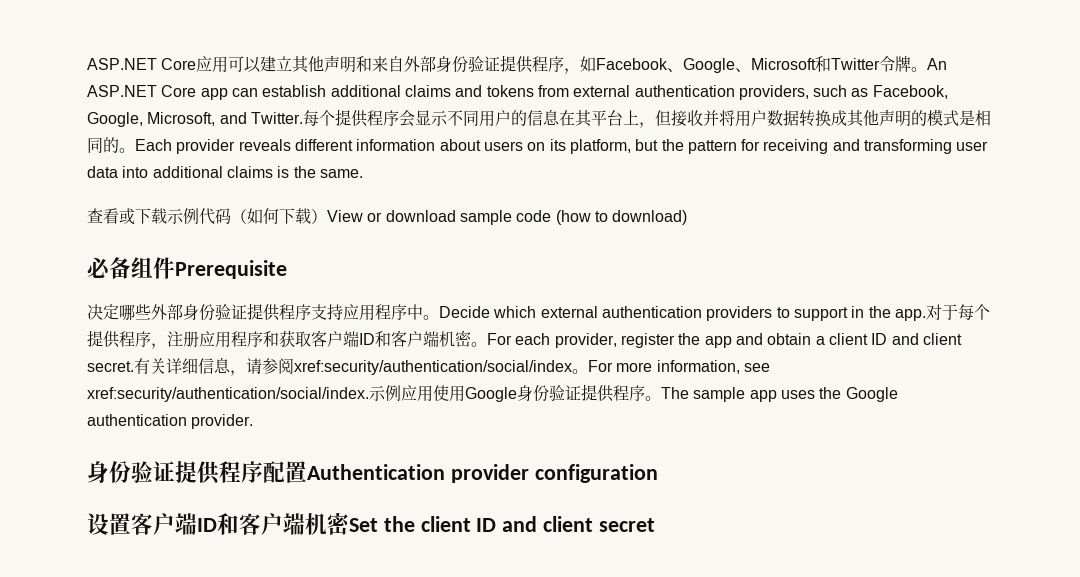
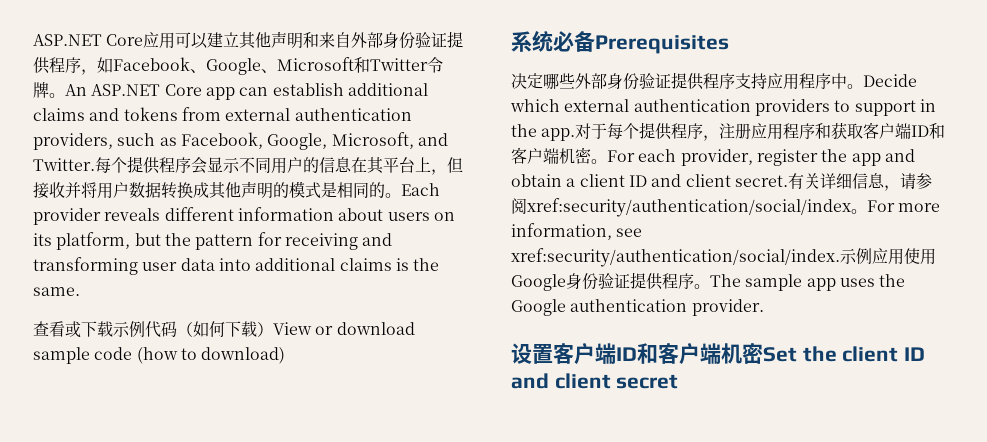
[87,257,287,279] 必备组件Prerequisite -> [511,30,729,54] 系统必备Prerequisites
[87,461,658,485] // 身份验证提供程序配置Authentication provider configuration -> (764, 307) none

